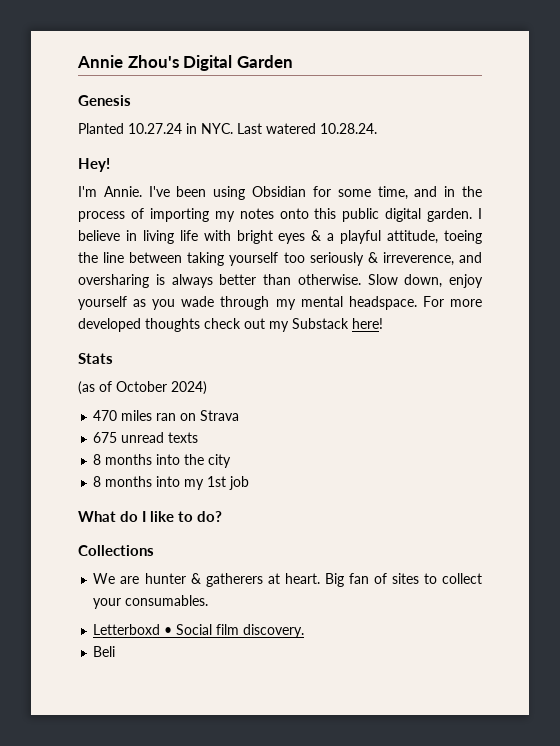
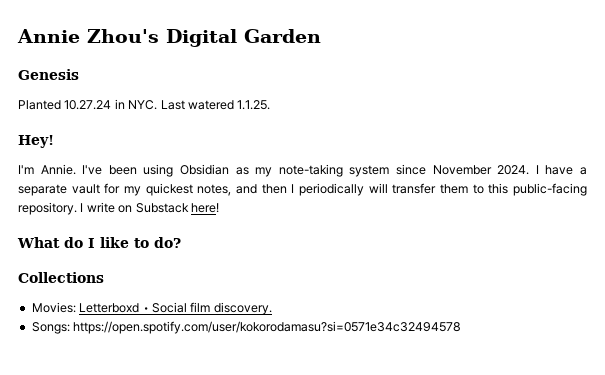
[320,123,377,134] 10.28.24. -> [237,100,271,110] 1.1.25.
[312,186,482,200] [78,208,482,222] [78,230,483,244] [78,252,482,266] [78,274,483,288] [78,296,482,310] [78,318,383,332] [78,353,113,364] [78,381,207,395] [93,410,240,421] [93,432,199,443] [93,454,232,468] [93,476,250,490] for some time, and in the process of importing my notes onto this public digital garden. I believe in living life with bright eyes & a playful attitude, toeing the line between taking yourself too seriously & irreverence, and oversharing is always better than otherwise. Slow down, enjoy yourself as you wade through my mental headspace. For more developed thoughts check out my Substack here! // Stats // (as of October 2024) // 470 miles ran on Strava // 675 unread texts // 8 months into the city // 8 months into my 1st job -> [235,164,588,177] [18,183,588,196] [18,202,219,215] as my note-taking system since November 2024. I have a separate vault for my quickest notes, and then I periodically will transfer them to this public-facing repository. I write on Substack here!
[93,573,483,587] [93,595,209,609] We are hunter & gatherers at heart. Big fan of sites to collect your consumables. // -> [31,302,76,313] Movies:
[93,646,116,657] Beli -> [31,321,462,334] Songs: https://open.spotify.com/user/kokorodamasu?si=0571e34c32494578

